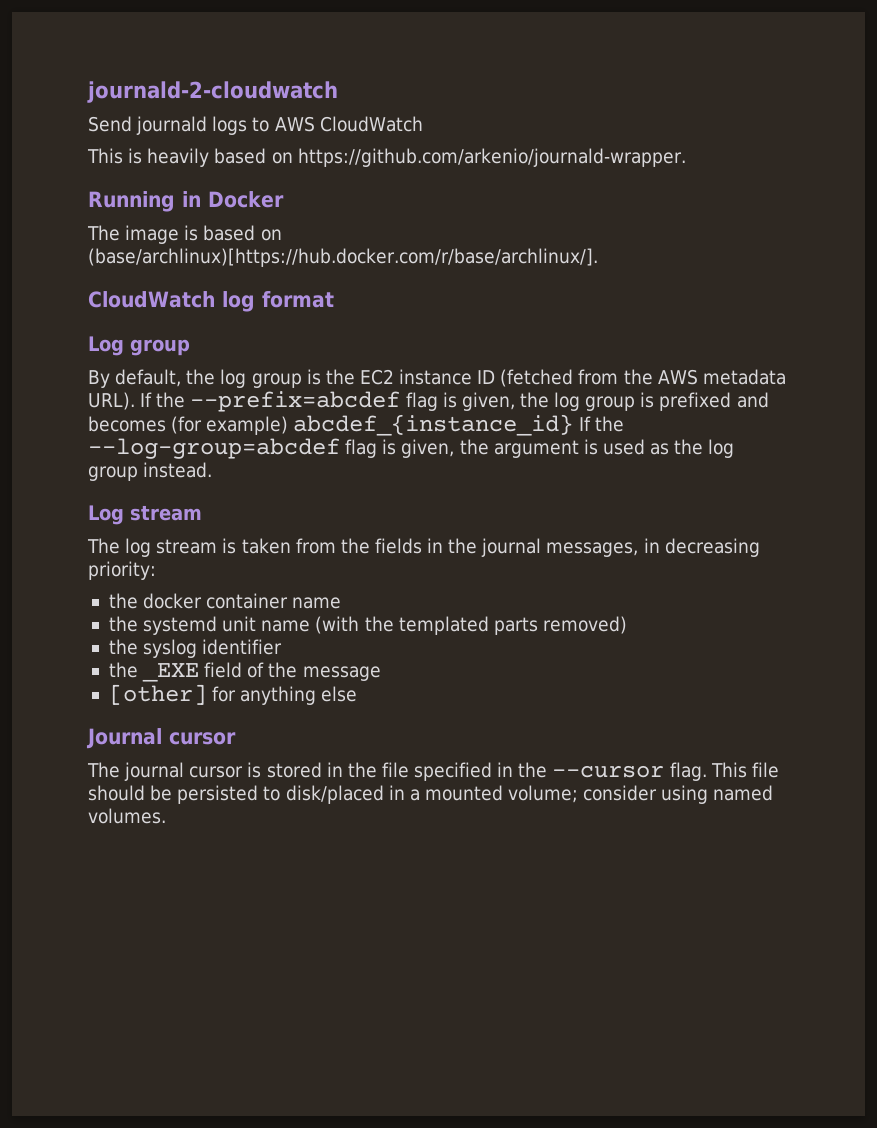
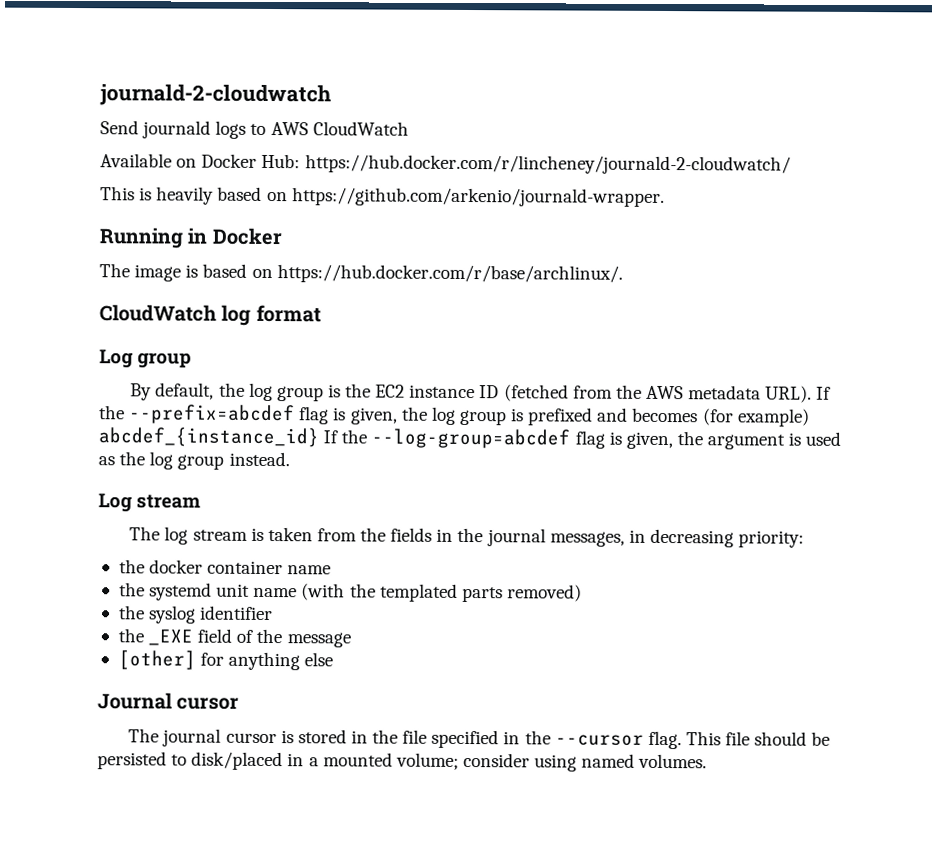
(423, 124) none -> [100,153,791,175] // Available on Docker Hub: https://hub.docker.com/r/lincheney/journald-2-cloudwatch/
[88,248,598,267] (base/archlinux)[https://hub.docker.com/r/base/archlinux/]. -> [276,264,623,284] https://hub.docker.com/r/base/archlinux/.

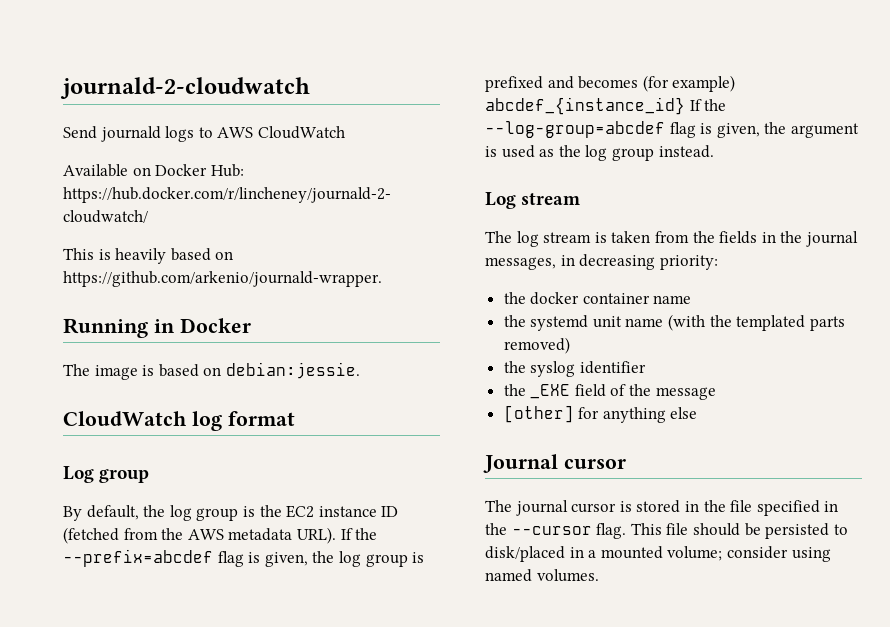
[276,264,623,284] https://hub.docker.com/r/base/archlinux/. -> [225,362,360,379] debian:jessie.

